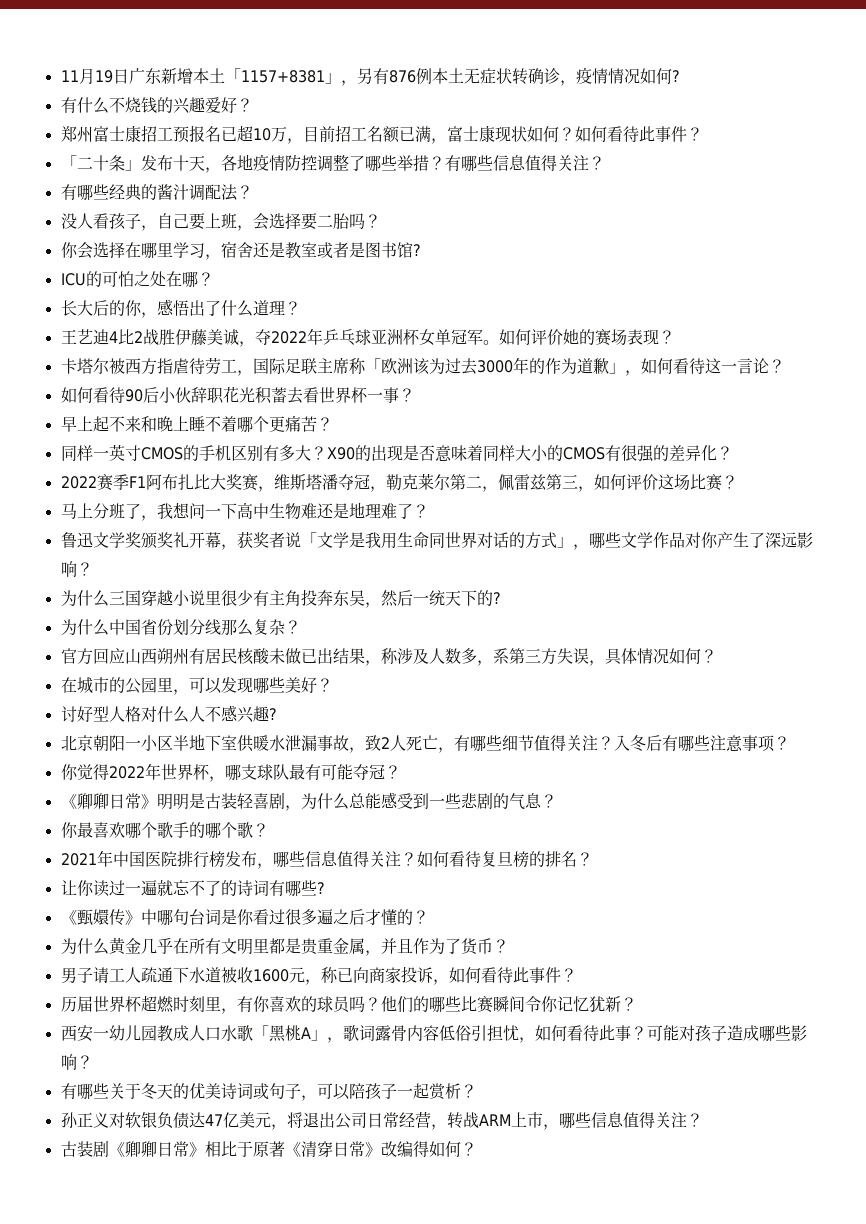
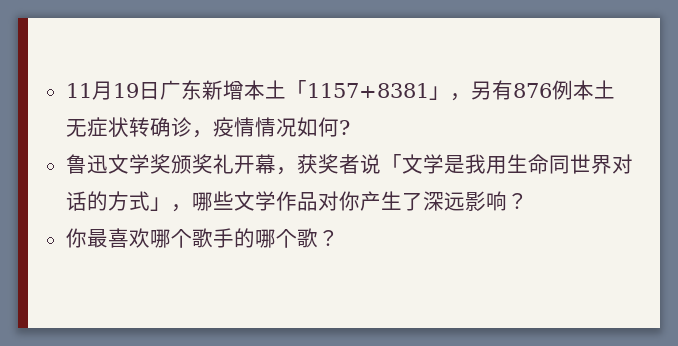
[60,97,253,114] [60,125,703,144] [60,154,605,173] [60,184,253,201] [60,213,381,231] [60,241,421,260] [60,271,214,288] [60,299,301,318] [60,328,675,347] [60,357,785,376] [60,386,415,404] [60,415,333,433] [60,444,733,462] [60,473,738,492] [60,502,429,521] // 有什么不烧钱的兴趣爱好？ // 郑州富士康招工预报名已超10万，目前招工名额已满，富士康现状如何？如何看待此事件？ // 「二十条」发布十天，各地疫情防控调整了哪些举措？有哪些信息值得关注？ // 有哪些经典的酱汁调配法？ // 没人看孩子，自己要上班，会选择要二胎吗？ // 你会选择在哪里学习，宿舍还是教室或者是图书馆? // ICU的可怕之处在哪？ // 长大后的你，感悟出了什么道理？ // 王艺迪4比2战胜伊藤美诚，夺2022年乒乓球亚洲杯女单冠军。如何评价她的赛场表现？ // 卡塔尔被西方指虐待劳工，国际足联主席称「欧洲该为过去3000年的作为道歉」，如何看待这一言论？ // 如何看待90后小伙辞职花光积蓄去看世界杯一事？ // 早上起不来和晚上睡不着哪个更痛苦？ // 同样一英寸CMOS的手机区别有多大？X90的出现是否意味着同样大小的CMOS有很强的差异化？ // 2022赛季F1阿布扎比大奖赛，维斯塔潘夺冠，勒克莱尔第二，佩雷兹第三，如何评价这场比赛？ // 马上分班了，我想问一下高中生物难还是地理难了？ -> (350, 127) none
[60,589,501,608] [60,619,301,636] [60,648,717,666] [60,677,333,695] [60,705,277,723] [60,734,790,753] [60,763,401,782] [60,792,557,811] // 为什么三国穿越小说里很少有主角投奔东吴，然后一统天下的? // 为什么中国省份划分线那么复杂？ // 官方回应山西朔州有居民核酸未做已出结果，称涉及人数多，系第三方失误，具体情况如何？ // 在城市的公园里，可以发现哪些美好？ // 讨好型人格对什么人不感兴趣? // 北京朝阳一小区半地下室供暖水泄漏事故，致2人死亡，有哪些细节值得关注？入冬后有哪些注意事项？ // 你觉得2022年世界杯，哪支球队最有可能夺冠？ // 《卿卿日常》明明是古装轻喜剧，为什么总能感受到一些悲剧的气息？ -> (528, 201) none
[60,850,593,869] [60,880,325,897] [60,909,429,926] [60,937,509,956] [60,966,577,985] [60,995,637,1014] [60,1025,807,1043] [60,1054,93,1070] [60,1083,477,1101] [60,1111,703,1130] [60,1140,477,1157] // 2021年中国医院排行榜发布，哪些信息值得关注？如何看待复旦榜的排名？ // 让你读过一遍就忘不了的诗词有哪些? // 《甄嬛传》中哪句台词是你看过很多遍之后才懂的？ // 为什么黄金几乎在所有文明里都是贵重金属，并且作为了货币？ // 男子请工人疏通下水道被收1600元，称已向商家投诉，如何看待此事件？ // 历届世界杯超燃时刻里，有你喜欢的球员吗？他们的哪些比赛瞬间令你记忆犹新？ // 西安一幼儿园教成人口水歌「黑桃A」，歌词露骨内容低俗引担忧，如何看待此事？可能对孩子造成哪些影响？ // 有哪些关于冬天的优美诗词或句子，可以陪孩子一起赏析？ // 孙正义对软银负债达47亿美元，将退出公司日常经营，转战ARM上市，哪些信息值得关注？ // 古装剧《卿卿日常》相比于原著《清穿日常》改编得如何？ -> (339, 238) none

